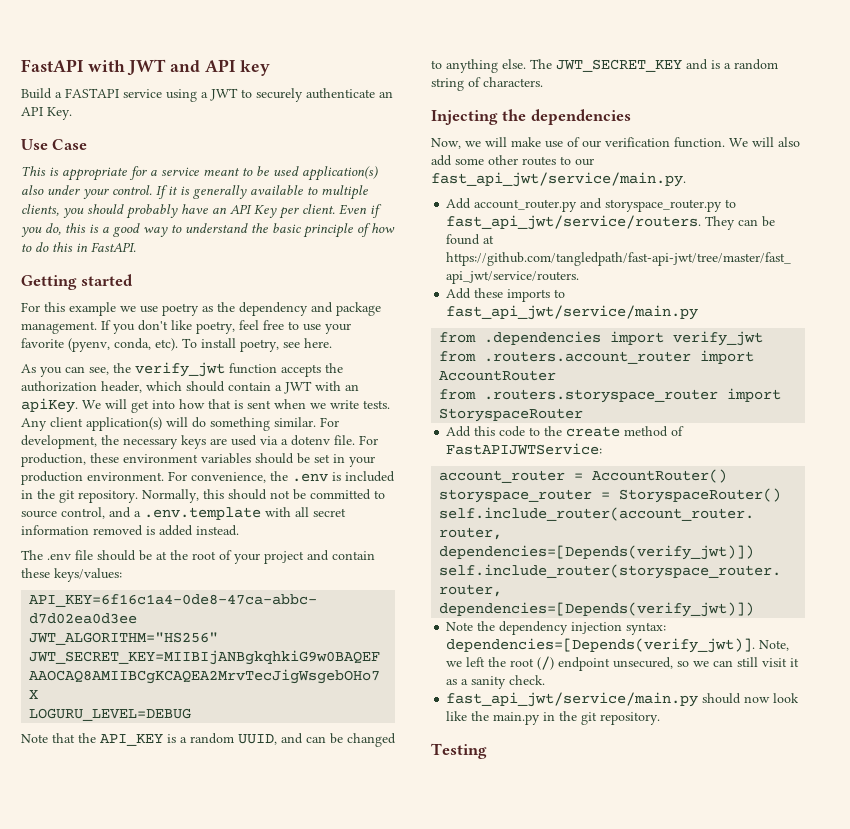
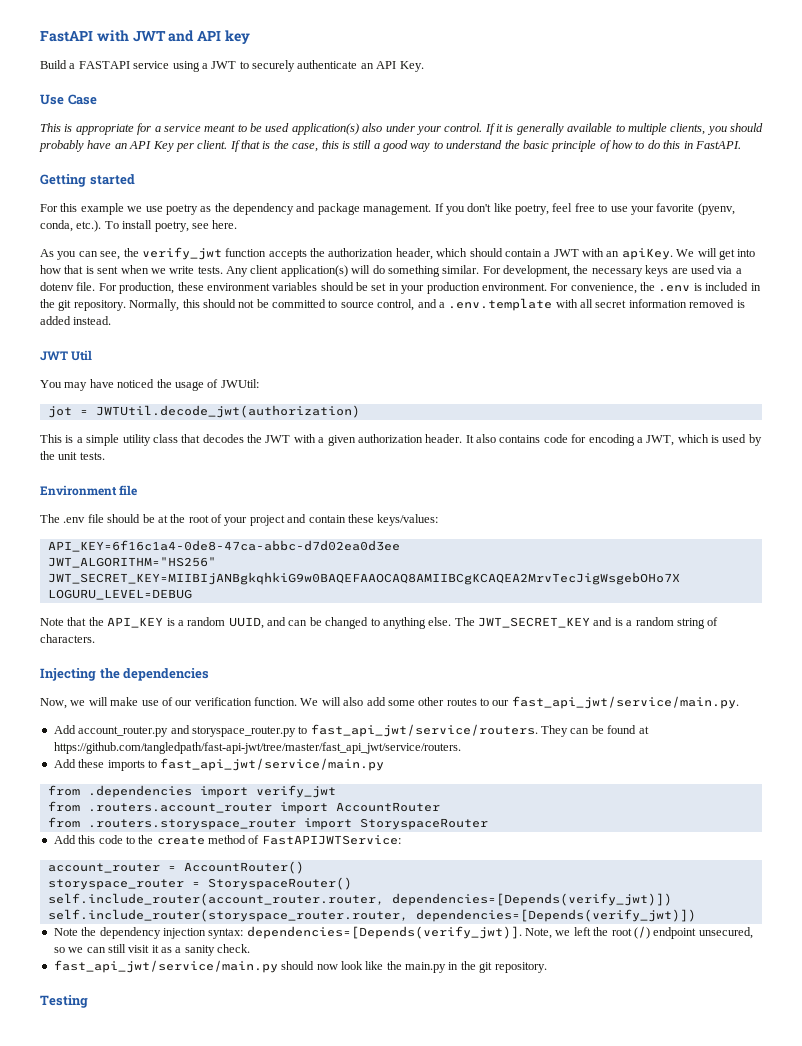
[339,204,382,218] [21,223,61,237] Even if you do, -> [229,140,319,152] If that is the case,
(99, 228) none -> [353,140,372,149] still
[155,338,178,351] etc). -> [76,220,102,232] etc.).
(239, 530) none -> [40,350,93,361] [40,379,259,391] [47,405,360,418] [40,434,762,446] [40,451,105,460] [40,485,138,496] // JWT Util // You may have noticed the usage of JWUtil: // jot = JWTUtil.decode_jwt(authorization) // This is a simple utility class that decodes the JWT with a given authorization header. It also contains code for encoding a JWT, which is used by the unit tests. // Environment file

